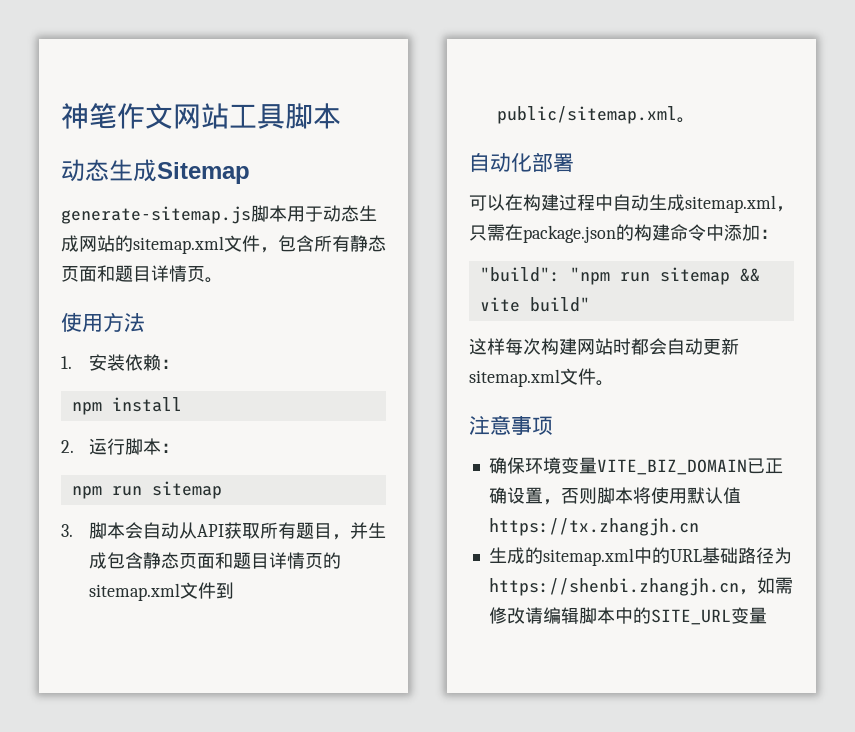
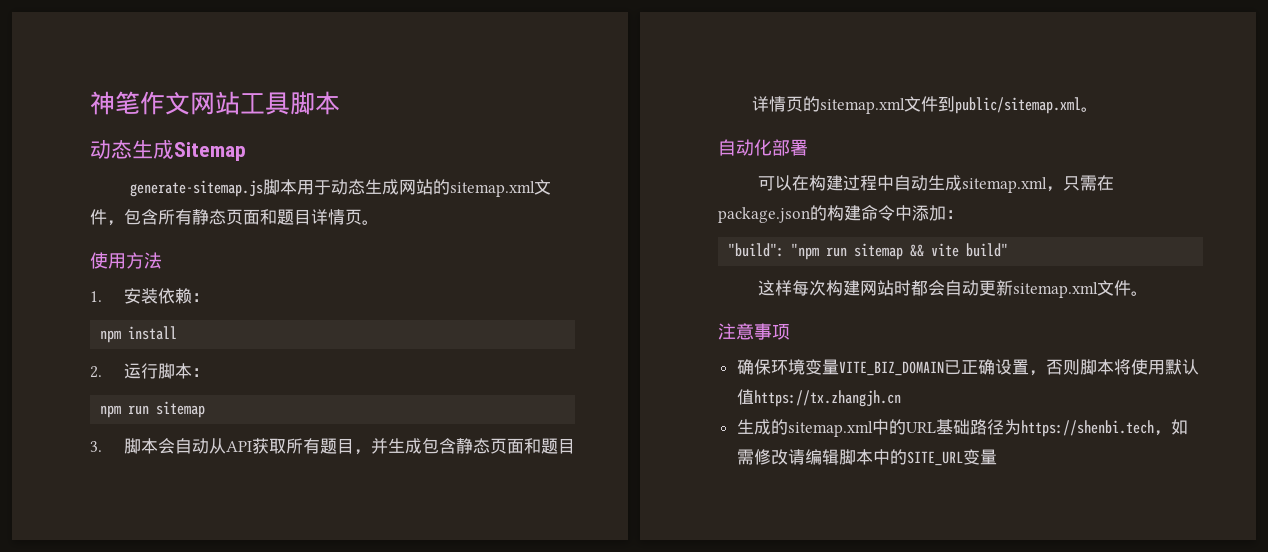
[488,578,739,596] https://shenbi.zhangjh.cn -> [1020,420,1154,437] https://shenbi.tech

